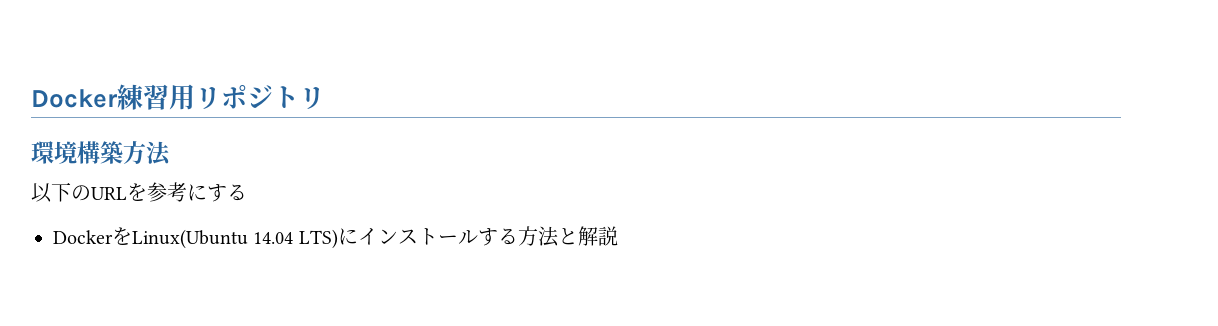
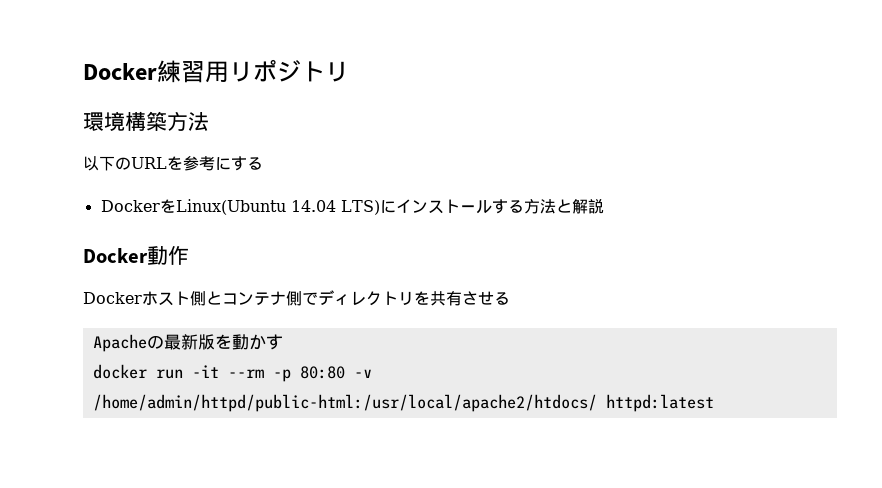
(618, 236) none -> [83,246,189,265] [83,290,510,306] [92,334,283,352] [92,364,372,382] [92,394,714,412] // Docker動作 // Dockerホスト側とコンテナ側でディレクトリを共有させる // Apacheの最新版を動かす // docker run -it --rm -p 80:80 -v /home/admin/httpd/public-html:/usr/local/apache2/htdocs/ httpd:latest

